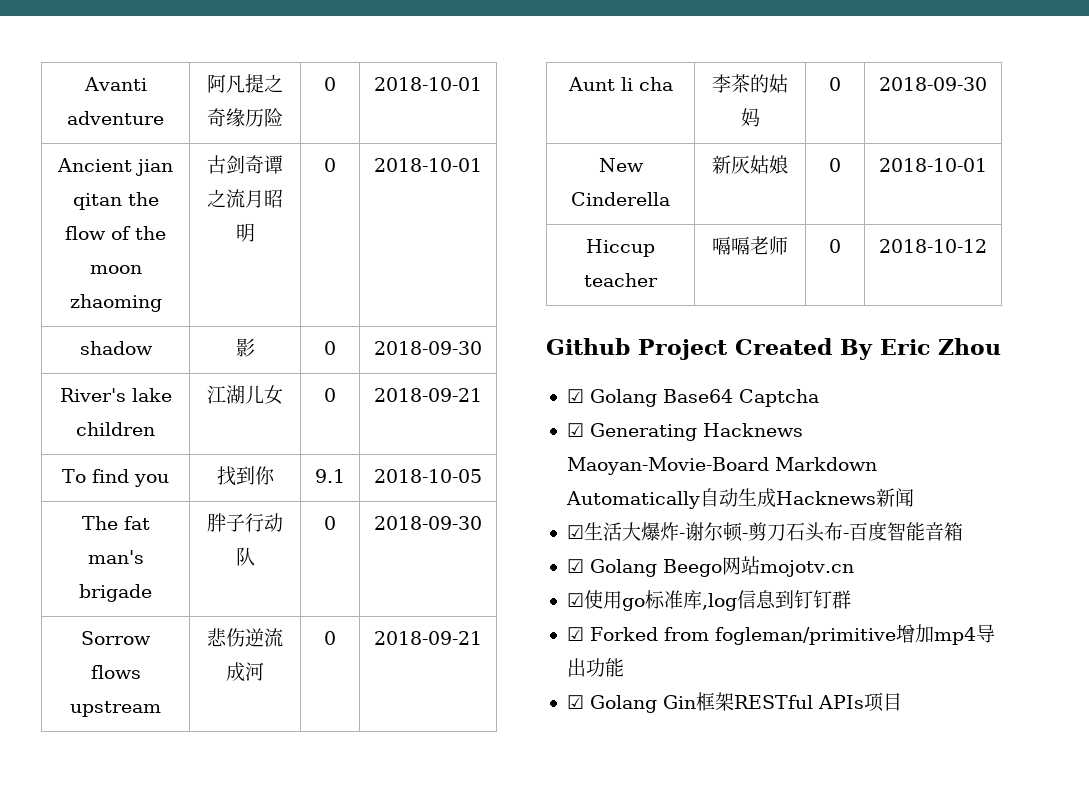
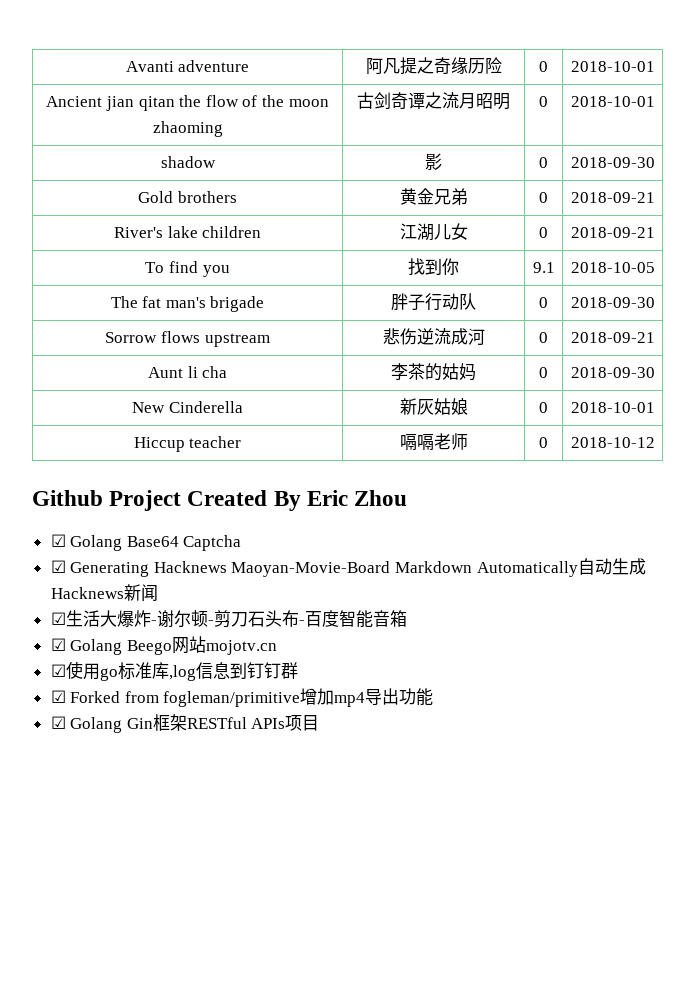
(482, 348) none -> [138,191,237,203] [399,188,468,205] [539,192,548,203] [570,192,655,203] // Gold brothers | 黄金兄弟 | 0 | 2018-09-21

